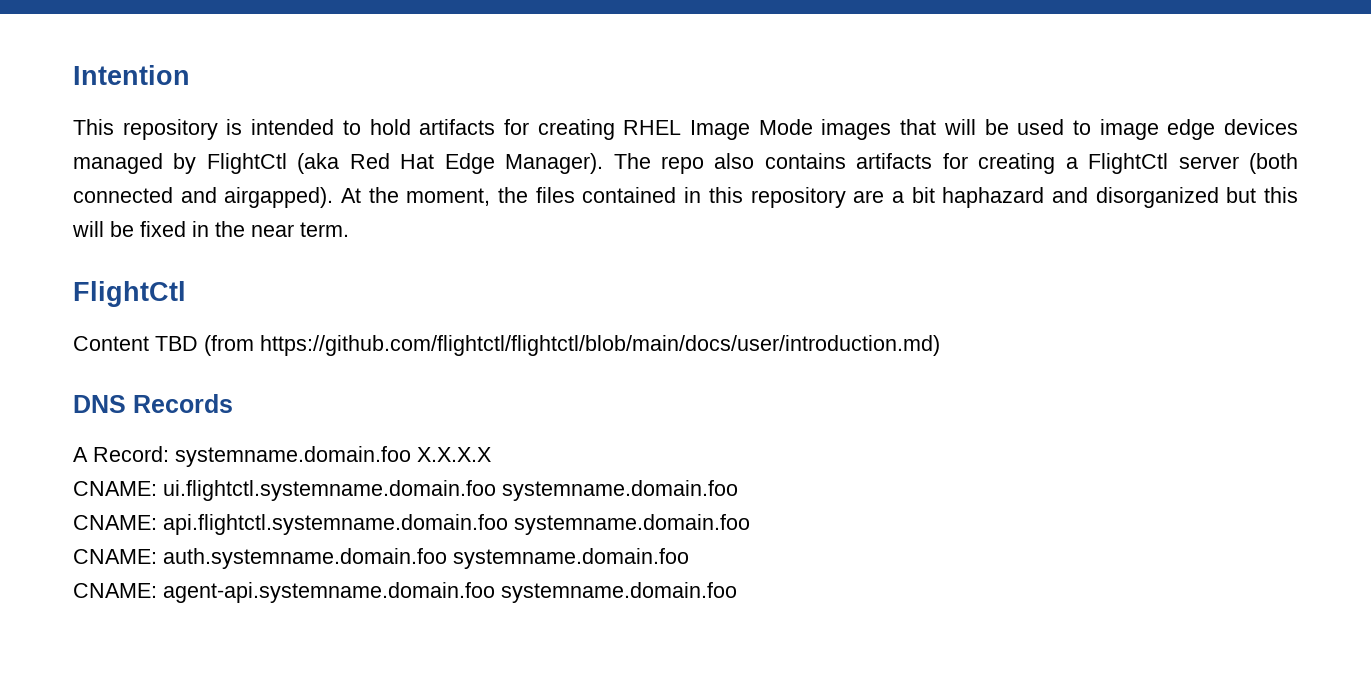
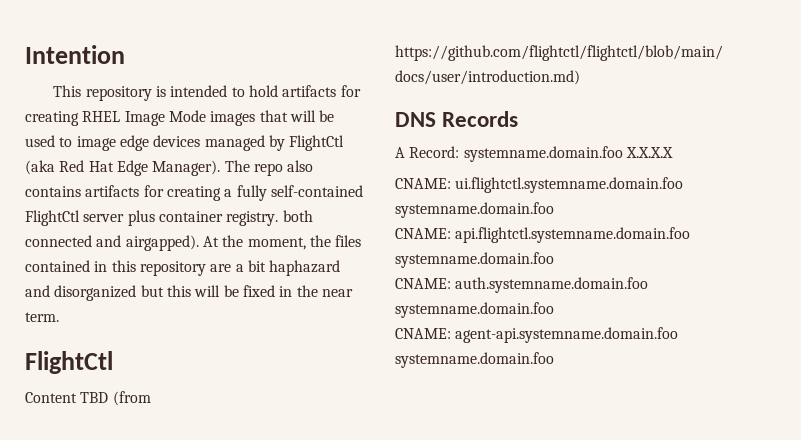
[1088,153,1298,174] FlightCtl server (both -> [236,185,363,201] [25,210,313,226] fully self-contained FlightCtl server plus container registry. both

